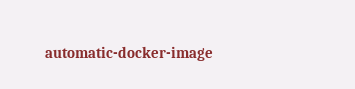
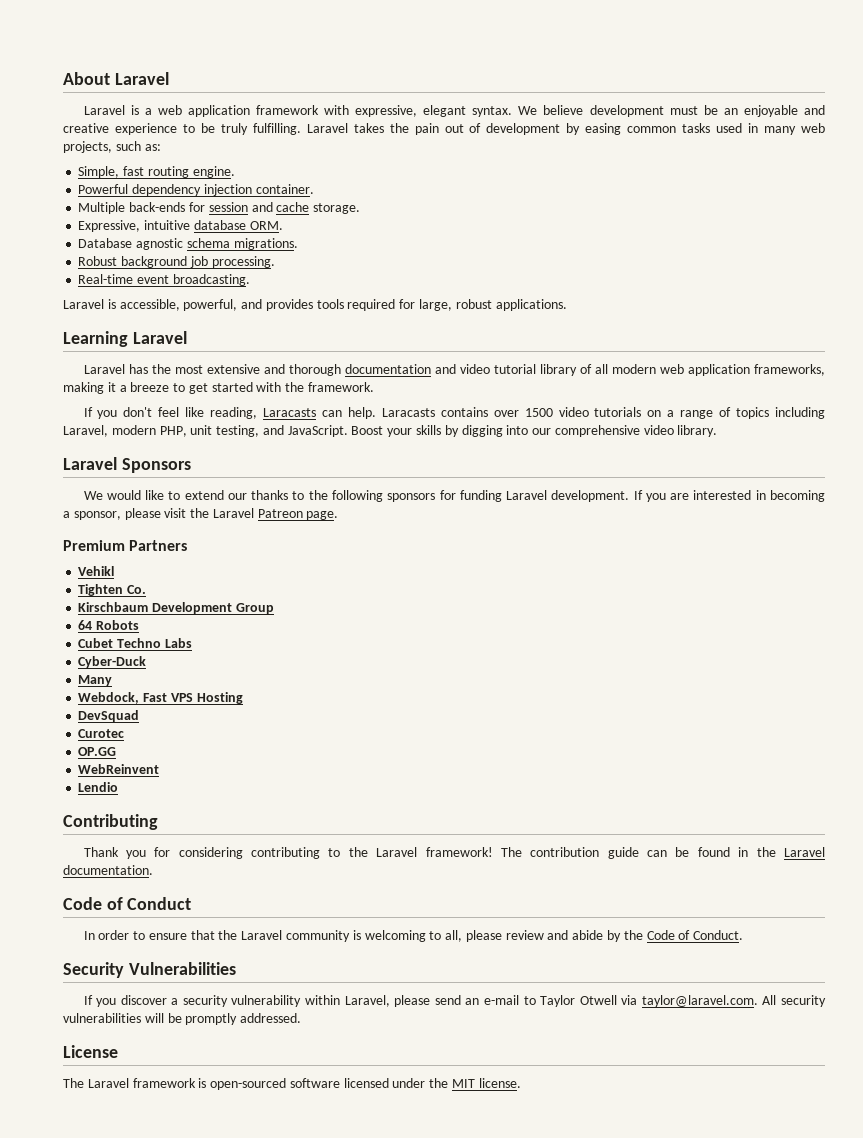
[45,46,213,61] automatic-docker-image -> [63,72,169,85] [83,105,826,117] [63,123,826,135] [63,141,161,153] [78,166,235,178] [78,184,314,196] [78,202,361,214] [78,220,283,232] [78,238,298,250] [78,256,275,268] [78,274,250,286] [63,299,567,311] [63,331,187,347] [83,364,825,376] [63,382,375,394] [83,407,826,419] [63,425,718,437] [63,457,191,473] [83,490,825,502] [63,508,339,520] [63,540,188,551] [78,566,115,576] [78,584,147,596] [78,602,274,614] [78,620,140,630] [78,638,192,648] [78,656,147,668] [78,675,113,686] [78,692,243,704] [78,710,140,722] [78,729,125,738] [78,747,117,756] [78,764,160,774] [78,782,119,792] [63,814,158,830] [83,847,826,859] [63,865,153,875] [63,897,192,910] [83,930,744,942] [63,962,236,978] [83,995,826,1007] [63,1013,302,1025] [63,1045,118,1058] [63,1078,521,1090] About Laravel // Laravel is a web application framework with expressive, elegant syntax. We believe development must be an enjoyable and creative experience to be truly fulfilling. Laravel takes the pain out of development by easing common tasks used in many web projects, such as: // Simple, fast routing engine. // Powerful dependency injection container. // Multiple back-ends for session and cache storage. // Expressive, intuitive database ORM. // Database agnostic schema migrations. // Robust background job processing. // Real-time event broadcasting. // Laravel is accessible, powerful, and provides tools required for large, robust applications. // Learning Laravel // Laravel has the most extensive and thorough documentation and video tutorial library of all modern web application frameworks, making it a breeze to get started with the framework. // If you don't feel like reading, Laracasts can help. Laracasts contains over 1500 video tutorials on a range of topics including Laravel, modern PHP, unit testing, and JavaScript. Boost your skills by digging into our comprehensive video library. // Laravel Sponsors // We would like to extend our thanks to the following sponsors for funding Laravel development. If you are interested in becoming a sponsor, please visit the Laravel Patreon page. // Premium Partners // Vehikl // Tighten Co. // Kirschbaum Development Group // 64 Robots // Cubet Techno Labs // Cyber-Duck // Many // Webdock, Fast VPS Hosting // DevSquad // Curotec // OP.GG // WebReinvent // Lendio // Contributing // Thank you for considering contributing to the Laravel framework! The contribution guide can be found in the Laravel documentation. // Code of Conduct // In order to ensure that the Laravel community is welcoming to all, please review and abide by the Code of Conduct. // Security Vulnerabilities // If you discover a security vulnerability within Laravel, please send an e-mail to Taylor Otwell via taylor@laravel.com. All security vulnerabilities will be promptly addressed. // License // The Laravel framework is open-sourced software licensed under the MIT license.

